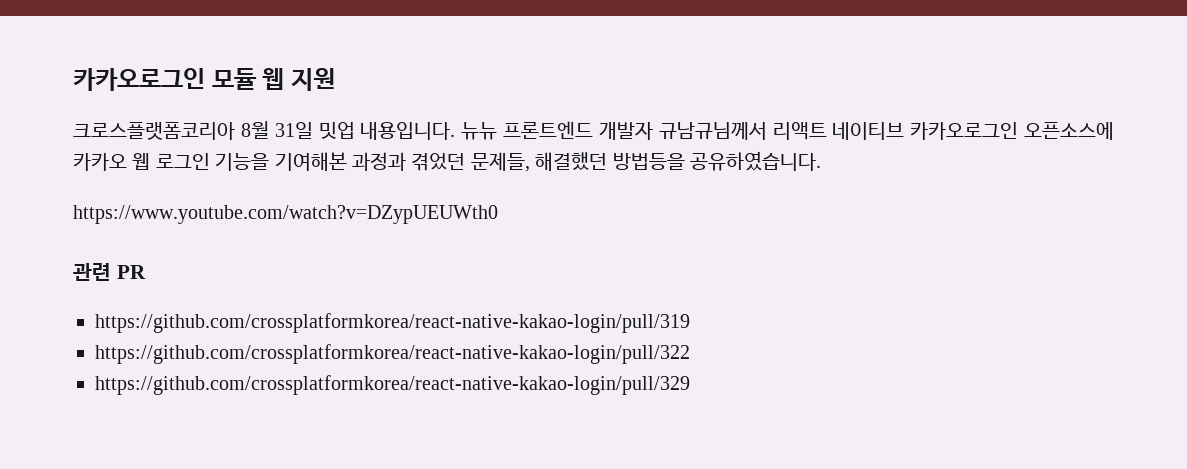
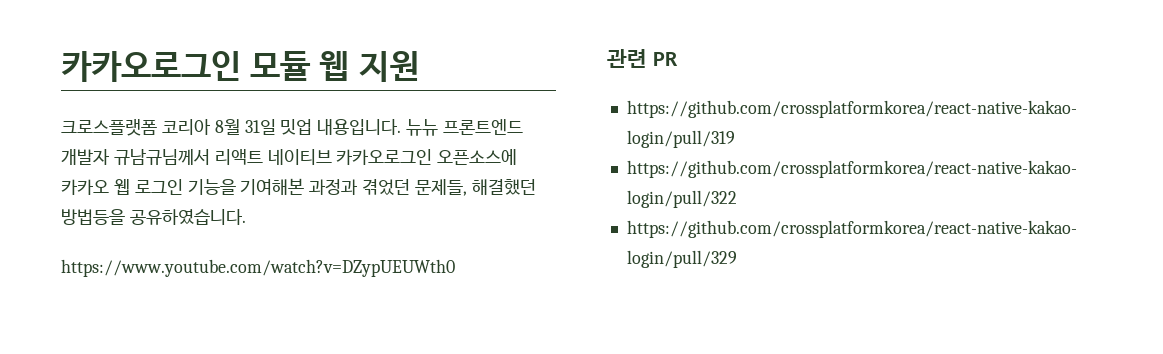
[73,122,235,140] 크로스플랫폼코리아 -> [61,119,211,136] 크로스플랫폼 코리아

